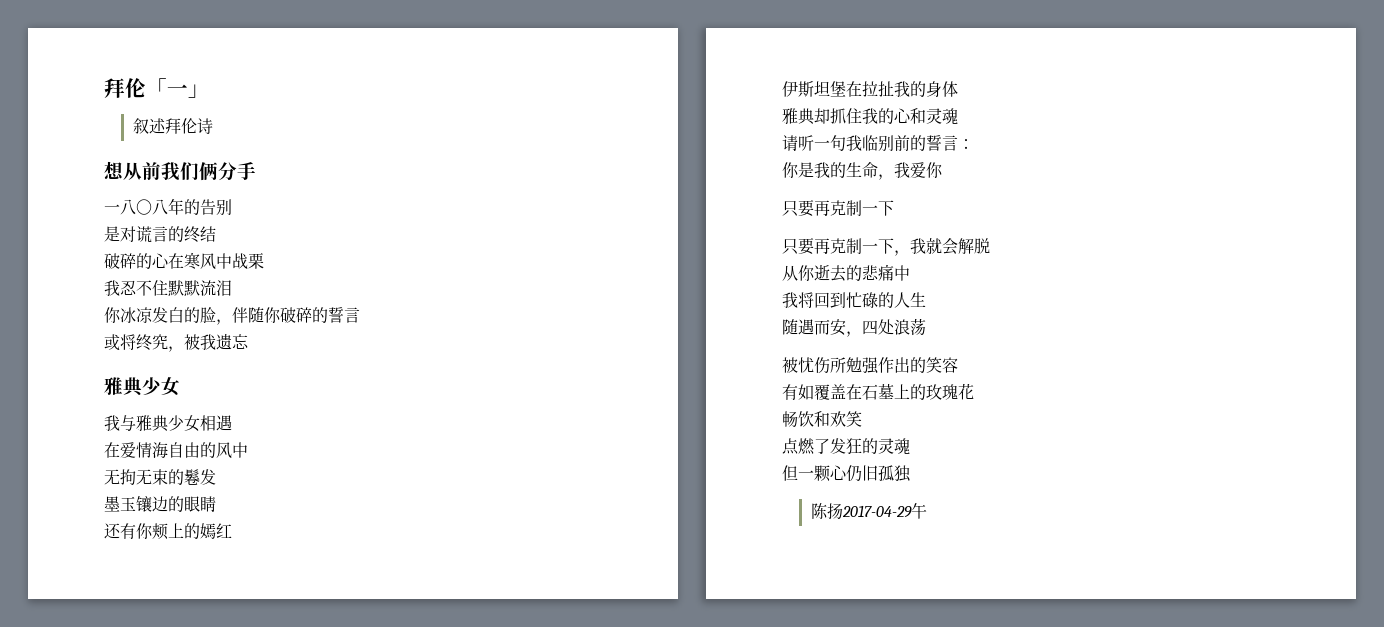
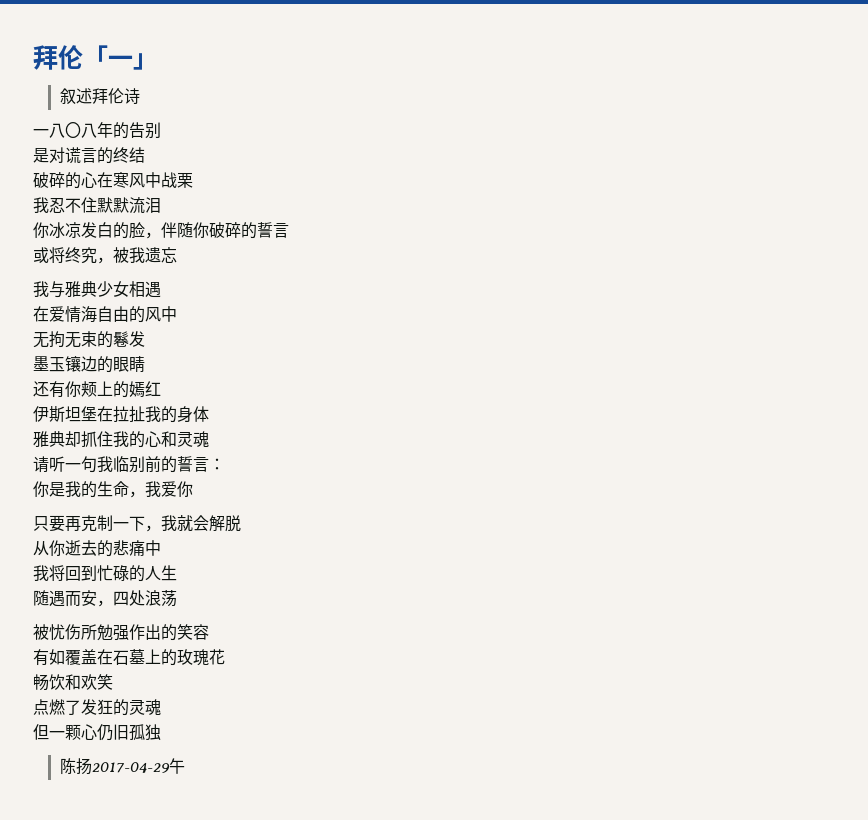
[104,161,256,181] // 想从前我们俩分手 -> (140, 96) none
[104,377,180,397] // 雅典少女 -> (177, 255) none
[782,238,894,255] // 只要再克制一下 -> (145, 523) none

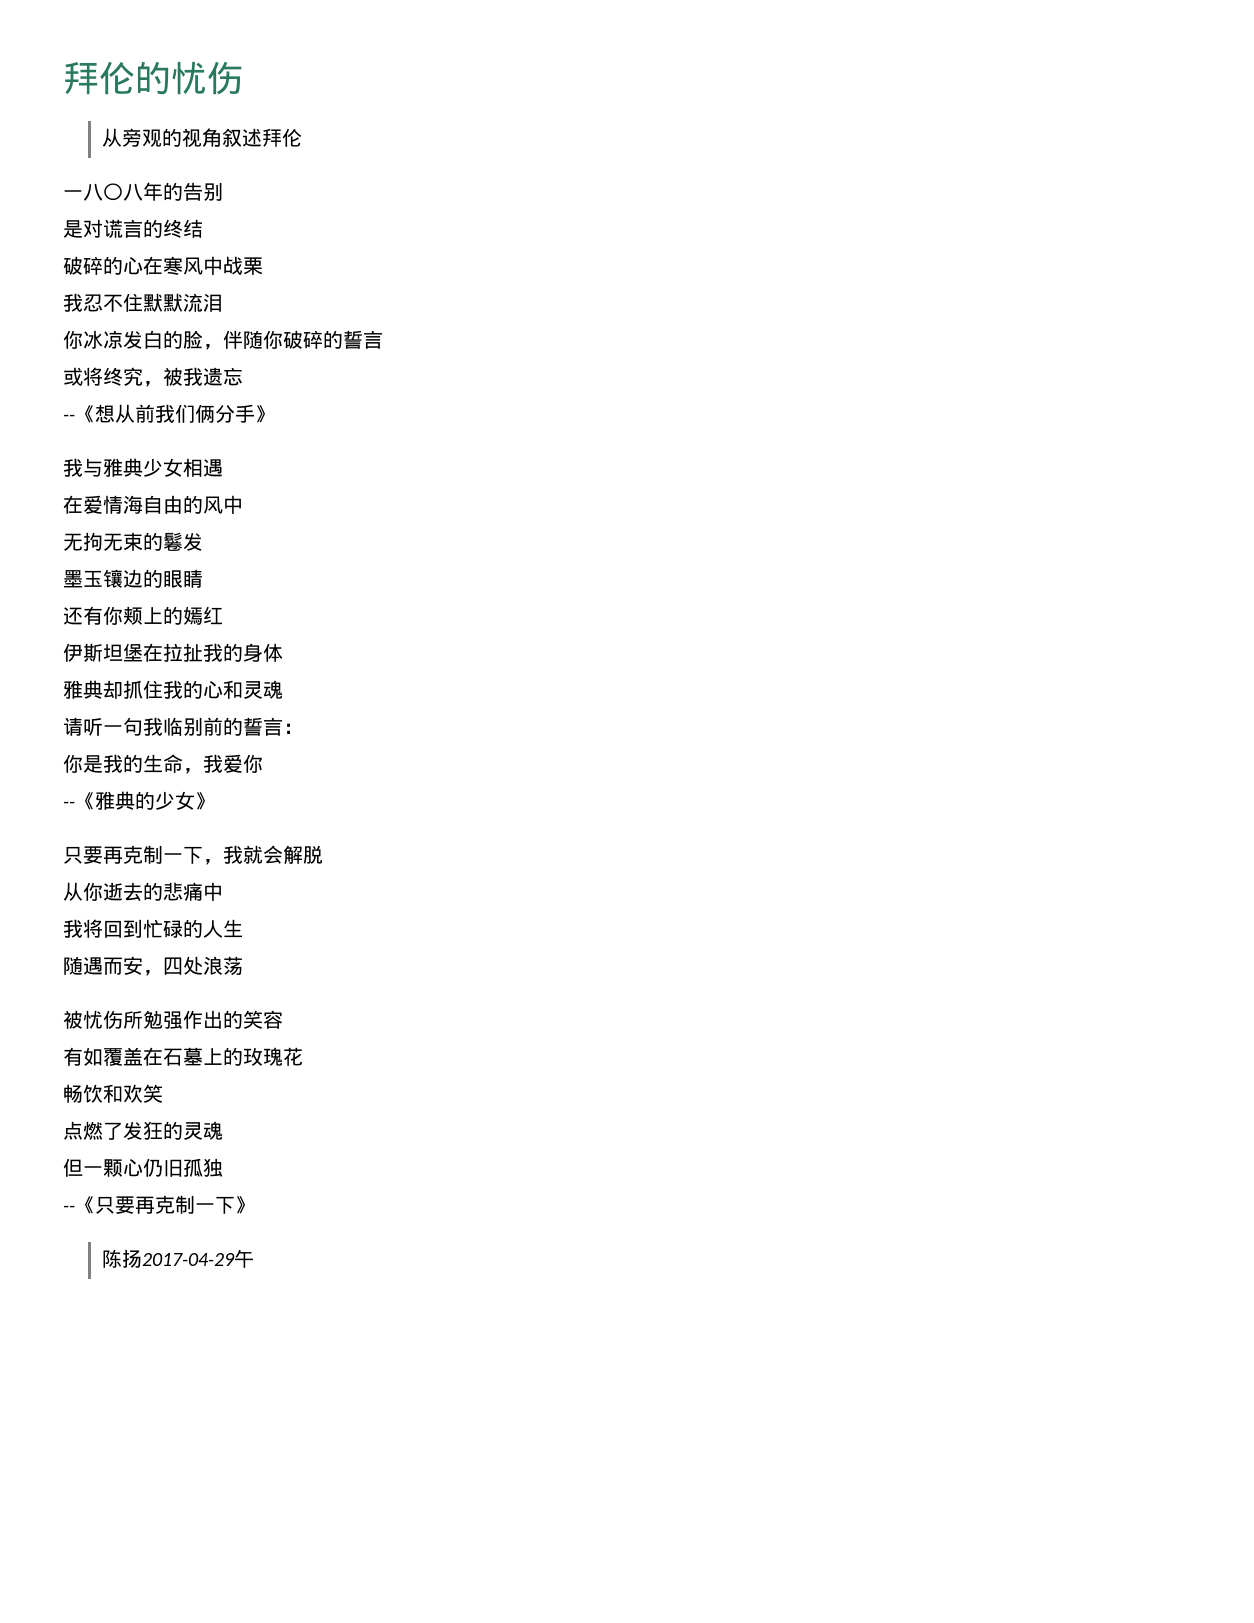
[33,45,158,70] 拜伦「一」 // -> [63,61,243,95] [102,128,223,148] 拜伦的忧伤 // 从旁观的视角
[123,88,140,104] 诗 -> (303, 137) none
(177, 255) none -> [63,404,275,423] // --《想从前我们俩分手》
(193, 489) none -> [63,791,215,810] // --《雅典的少女》
(161, 732) none -> [63,1195,255,1214] // --《只要再克制一下》

